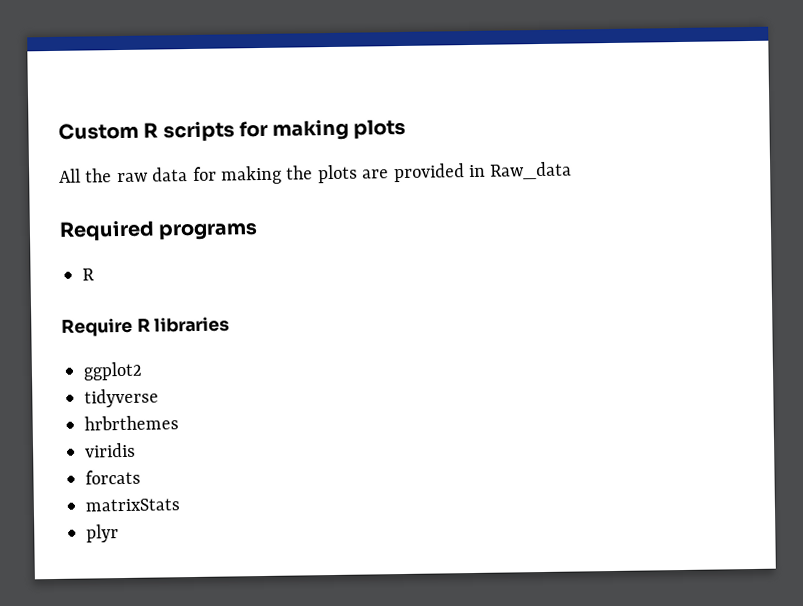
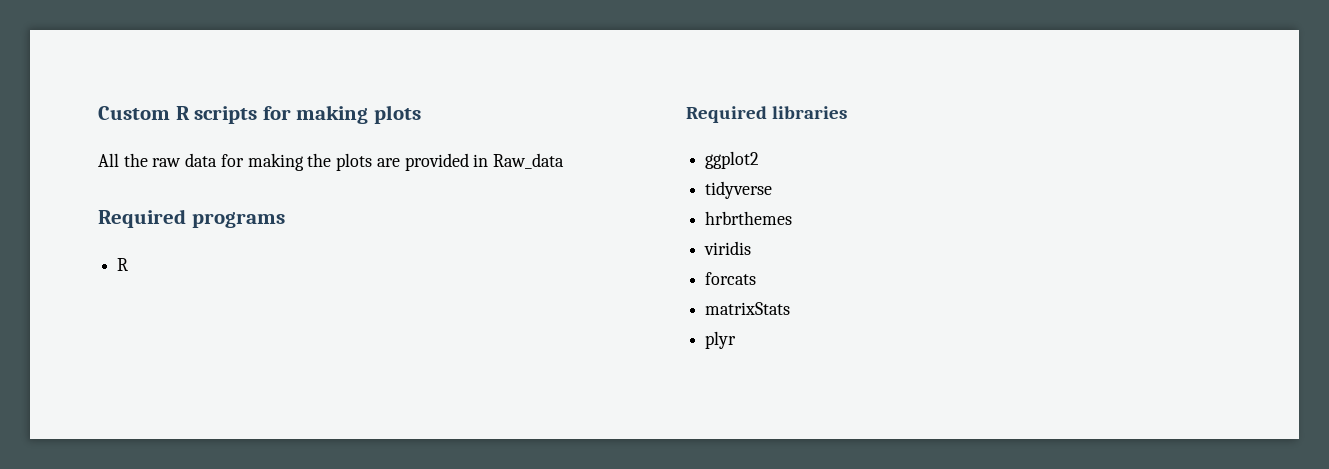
[61,317,151,337] Require R -> [686,106,767,123] Required

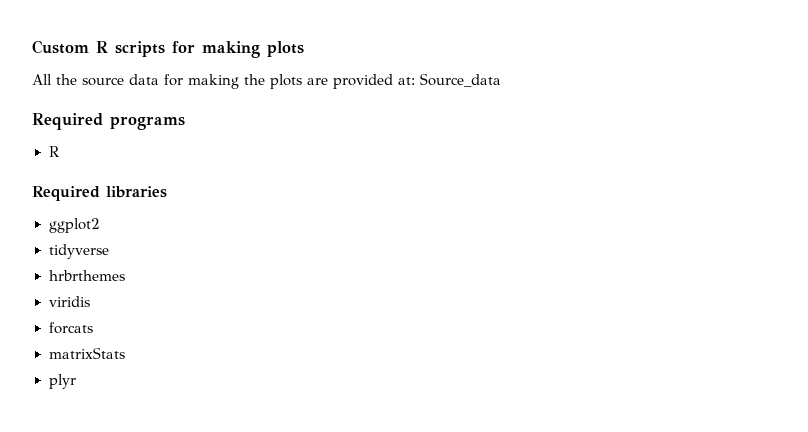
[152,158,182,167] raw -> [82,77,124,86] source
[473,153,564,169] in Raw_data -> [398,73,501,87] at: Source_data

